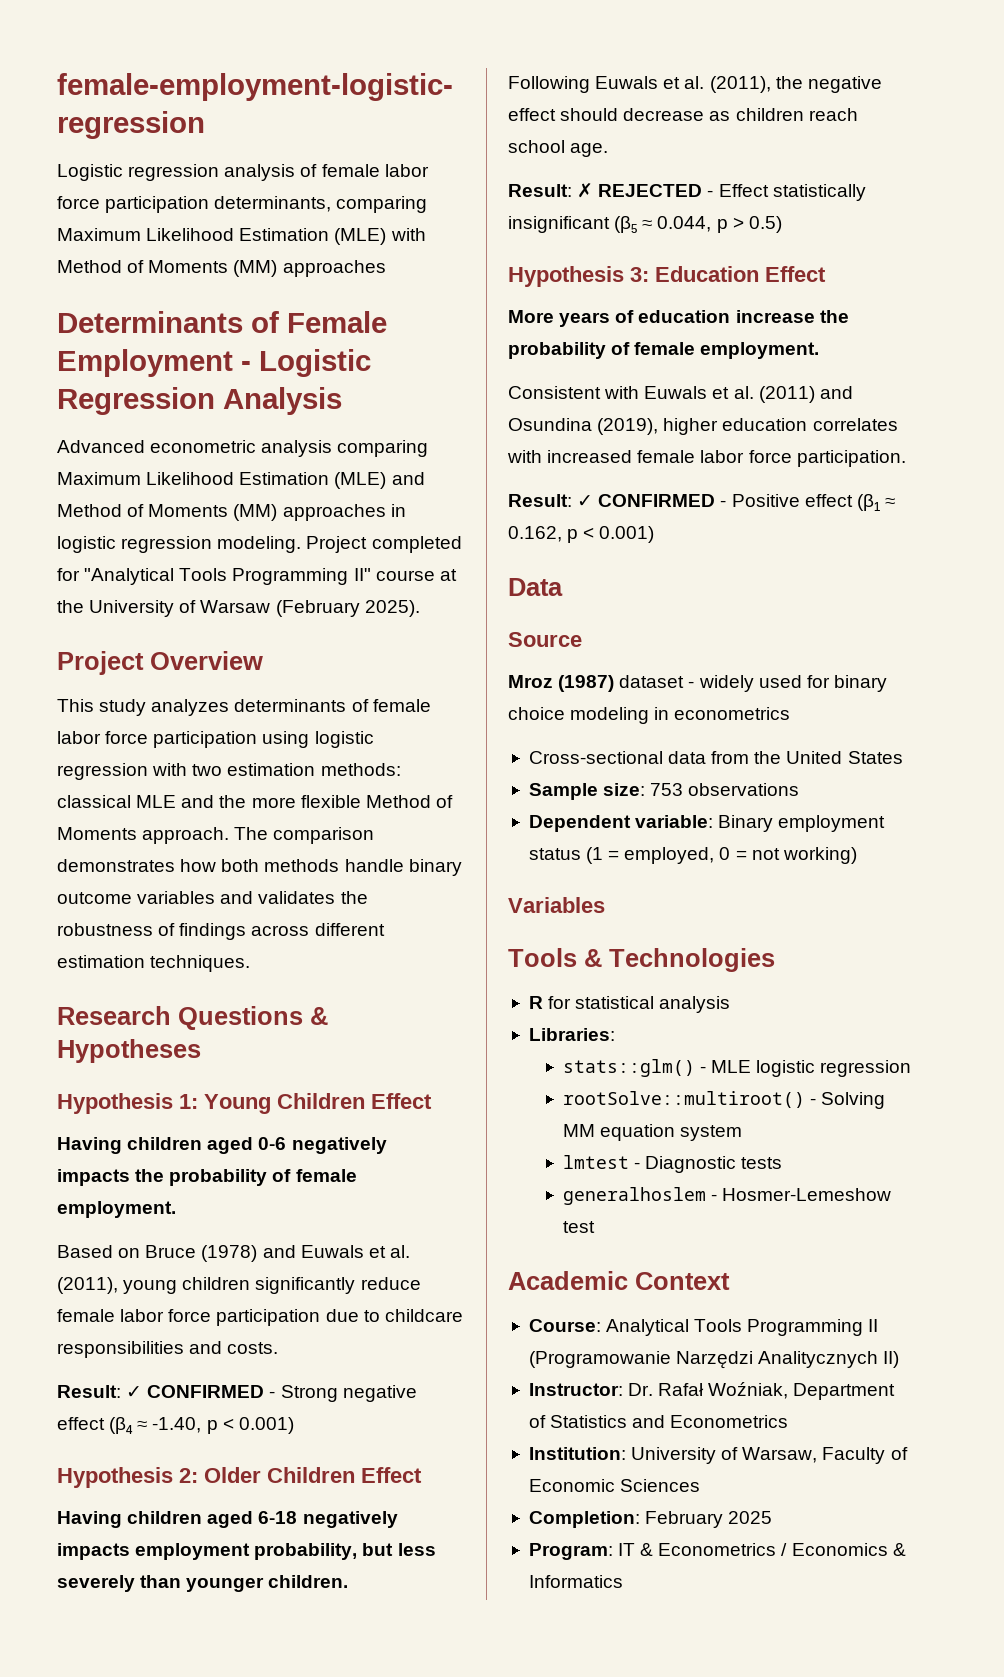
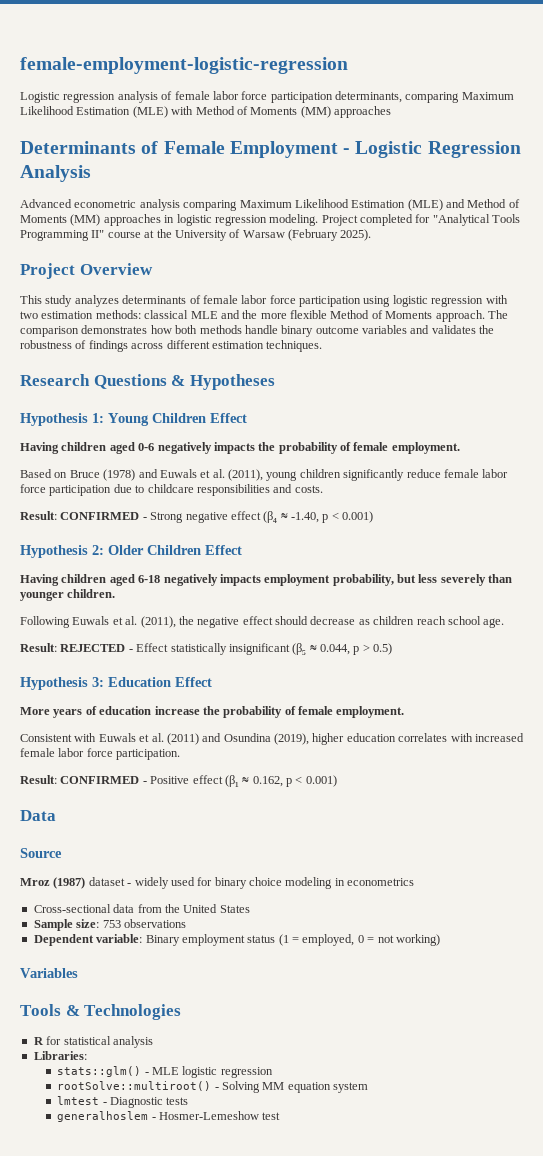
[126,1386,143,1398] ✓ -> (57, 515) none
[577,183,594,198] ✗ -> (57, 647) none
[577,495,594,507] ✓ -> (57, 779) none
[508,1271,730,1290] [528,1319,879,1336] [528,1351,900,1369] [528,1382,896,1400] [528,1415,789,1428] [528,1447,908,1464] [528,1479,701,1492] [528,1511,773,1528] [528,1543,906,1560] [528,1575,623,1588] // Academic Context // Course: Analytical Tools Programming II (Programowanie Narzędzi Analitycznych II) // Instructor: Dr. Rafał Woźniak, Department of Statistics and Econometrics // Institution: University of Warsaw, Faculty of Economic Sciences // Completion: February 2025 // Program: IT & Econometrics / Economics & Informatics -> (281, 1116) none

